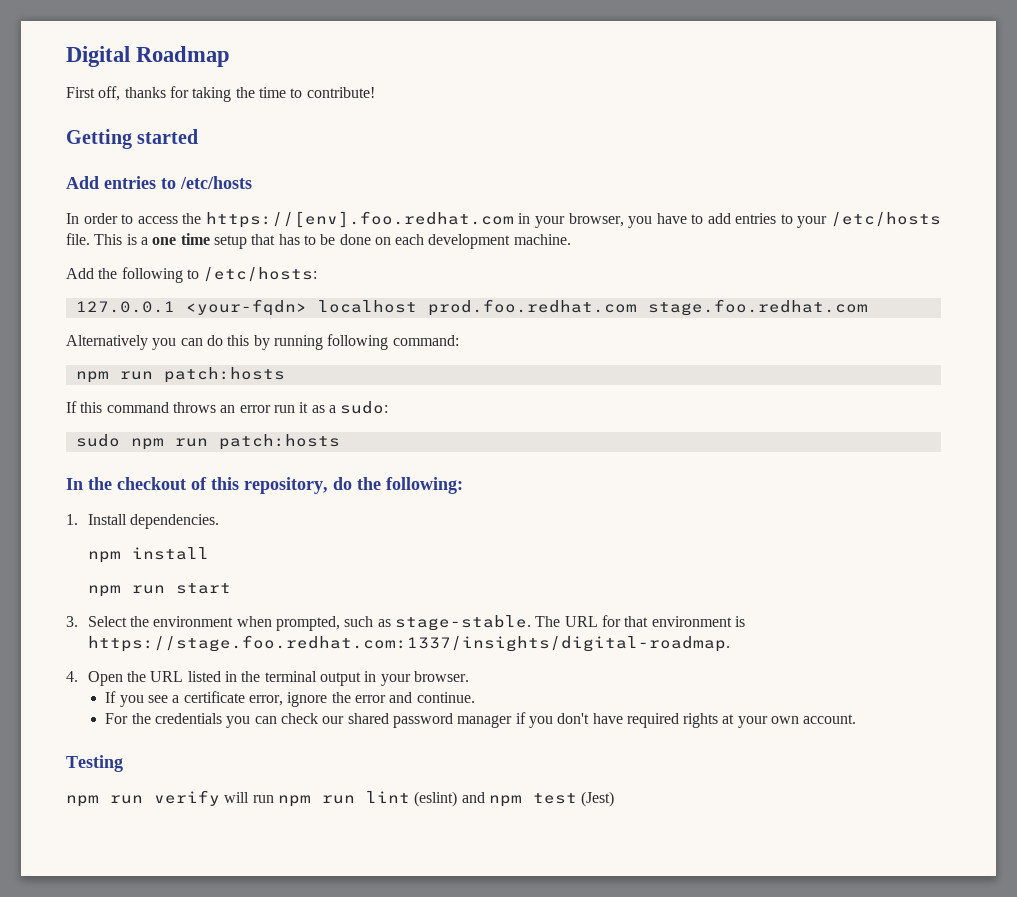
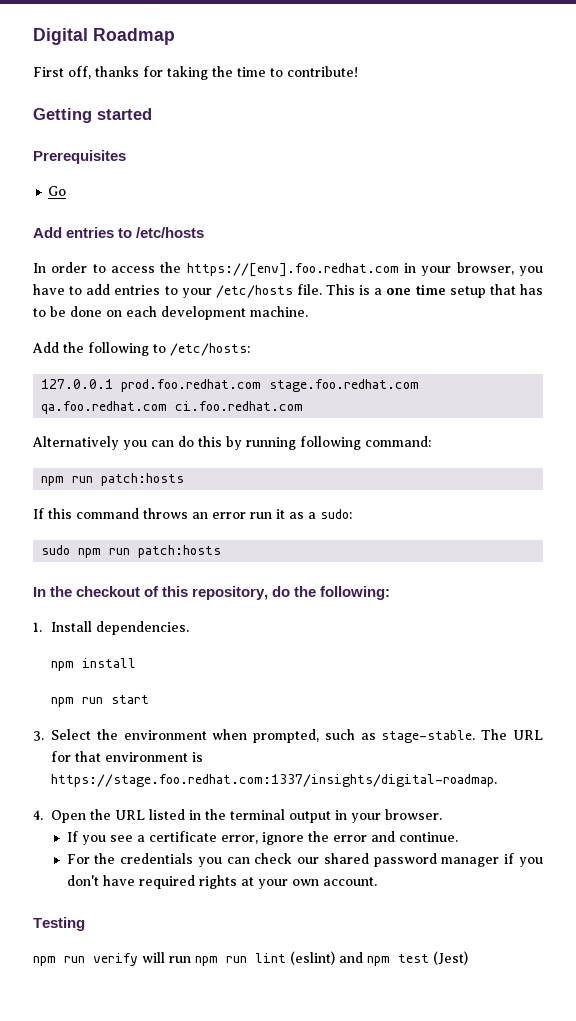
(199, 136) none -> [33,150,126,164] [48,186,67,196] // Prerequisites // Go
[185,299,417,316] <your-fqdn> localhost -> (114, 384) none
(868, 307) none -> [41,401,304,414] qa.foo.redhat.com ci.foo.redhat.com

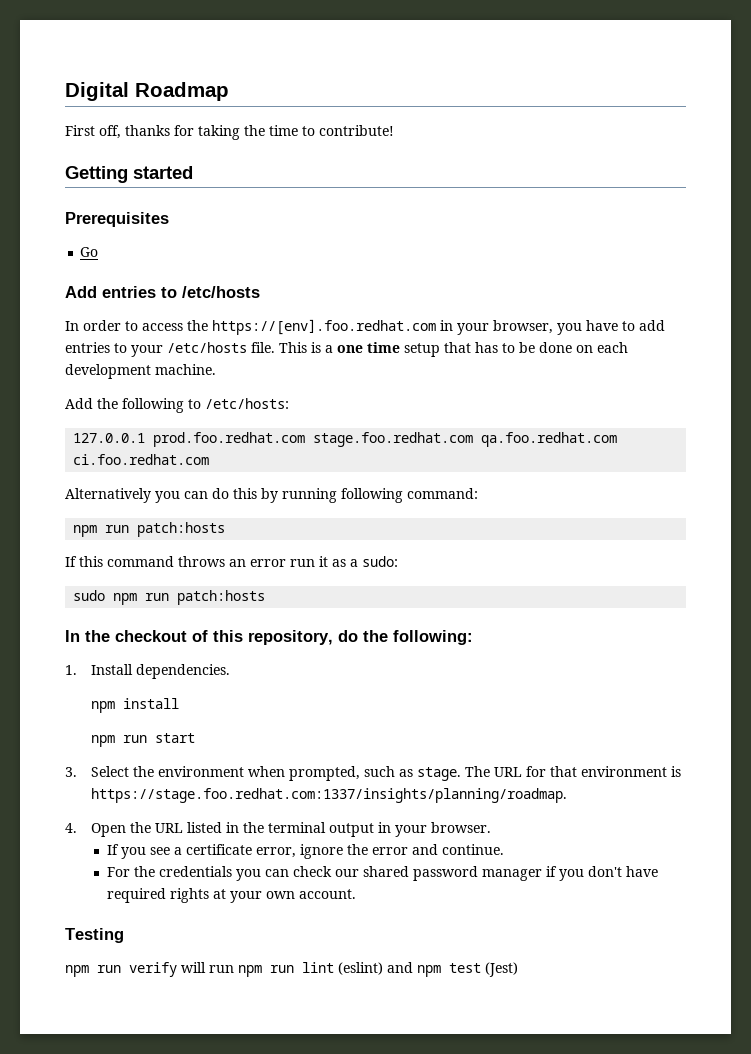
[381,730,476,743] stage-stable. -> [417,767,462,781] stage.
[51,774,498,787] https://stage.foo.redhat.com:1337/insights/digital-roadmap. -> [91,788,568,803] https://stage.foo.redhat.com:1337/insights/planning/roadmap.

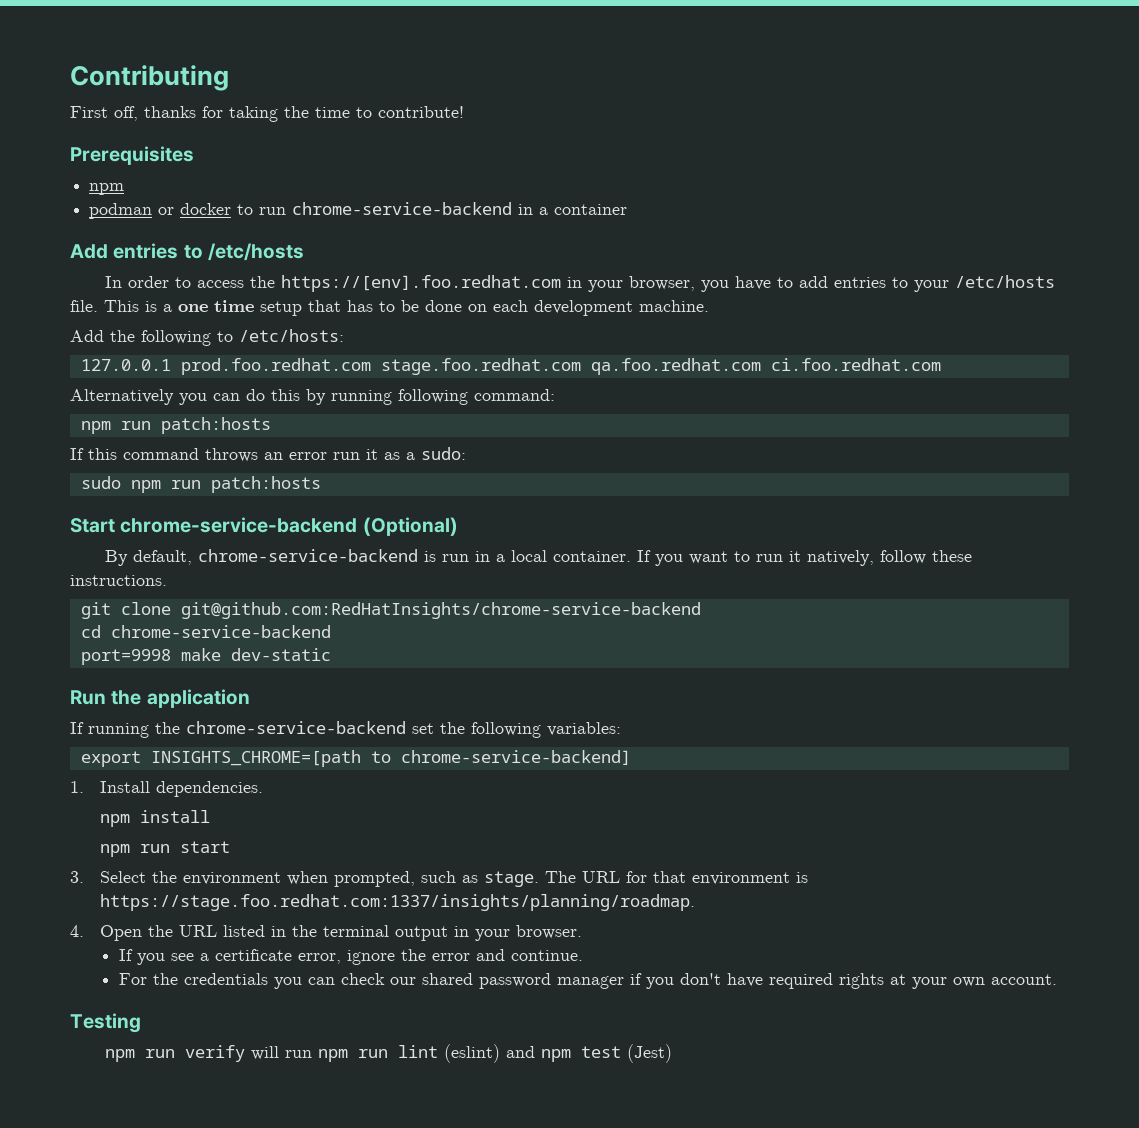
[65,82,229,101] Digital Roadmap -> [70,65,229,91] Contributing
[65,166,193,183] // Getting started -> (464, 112) none
[80,247,99,257] Go -> [89,183,125,195] [89,202,628,219] npm // podman or docker to run chrome-service-backend in a container
[65,630,473,645] In the checkout of this repository, do the following: -> [70,517,458,536] [105,549,973,566] [70,575,167,586] [80,602,701,619] [80,625,331,638] [80,648,331,665] [70,689,250,708] [70,721,621,738] [80,750,631,767] Start chrome-service-backend (Optional) // By default, chrome-service-backend is run in a local container. If you want to run it natively, follow these instructions. // git clone git@github.com:RedHatInsights/chrome-service-backend // cd chrome-service-backend // port=9998 make dev-static // Run the application // If running the chrome-service-backend set the following variables: // export INSIGHTS_CHROME=[path to chrome-service-backend]

